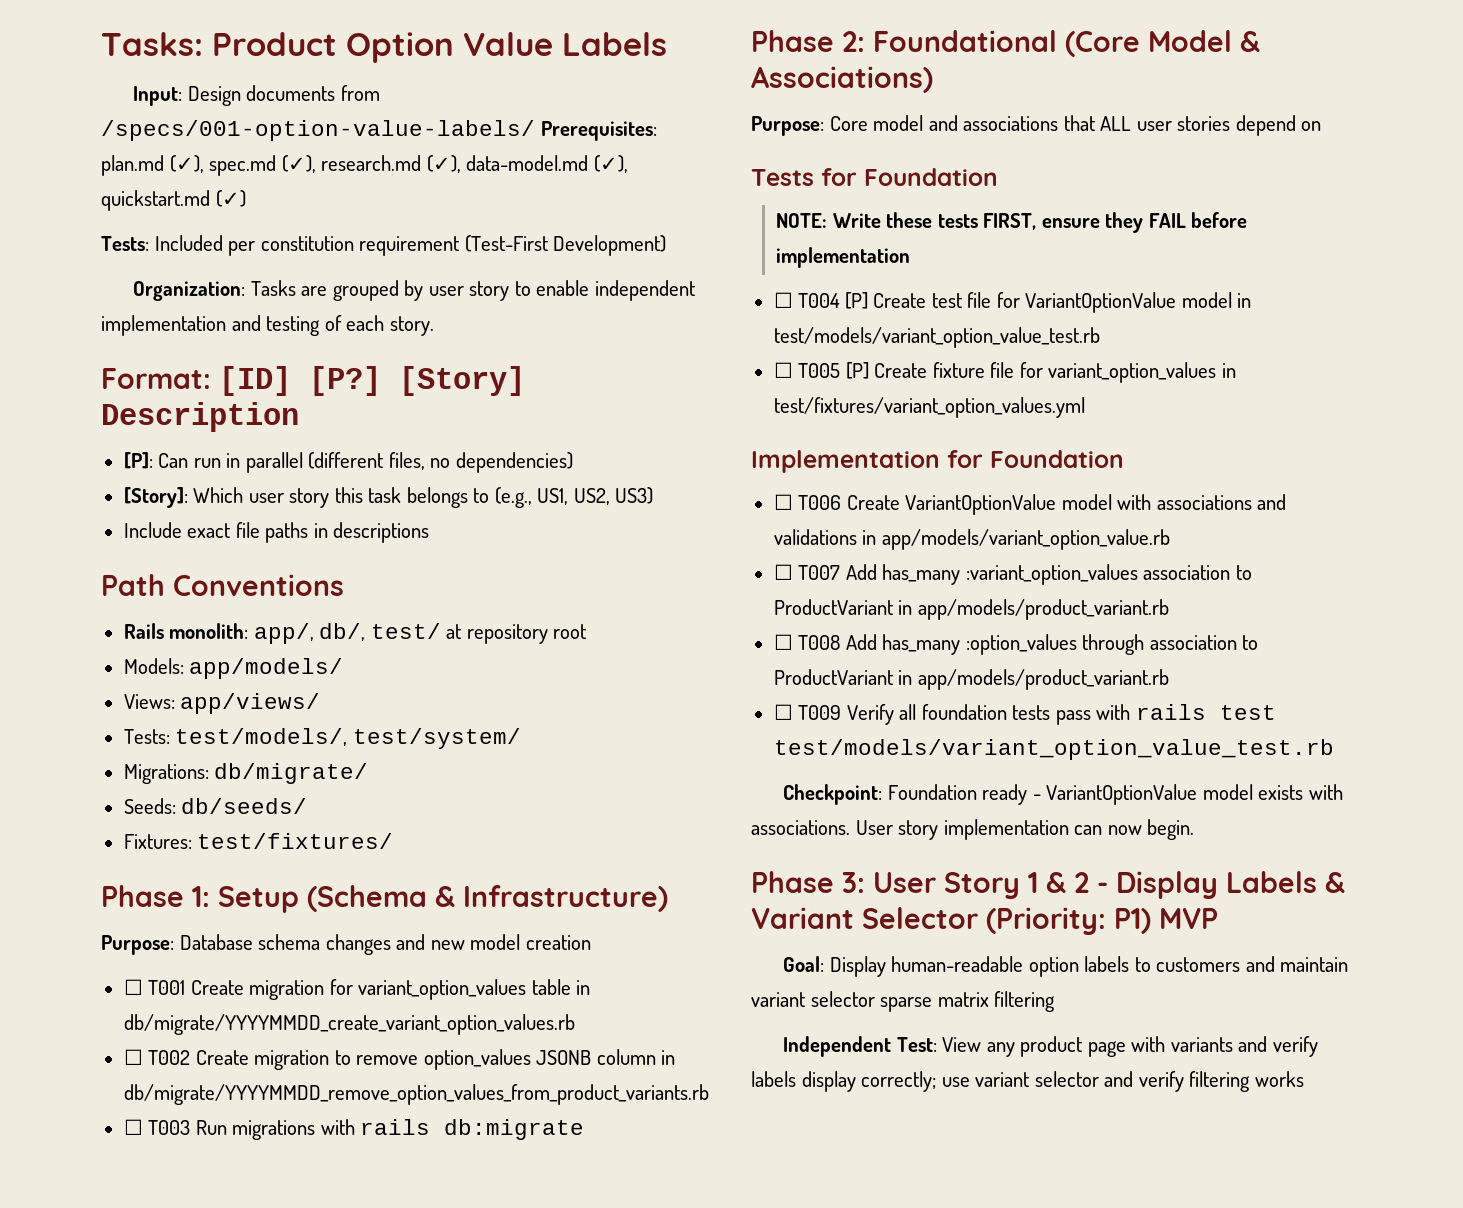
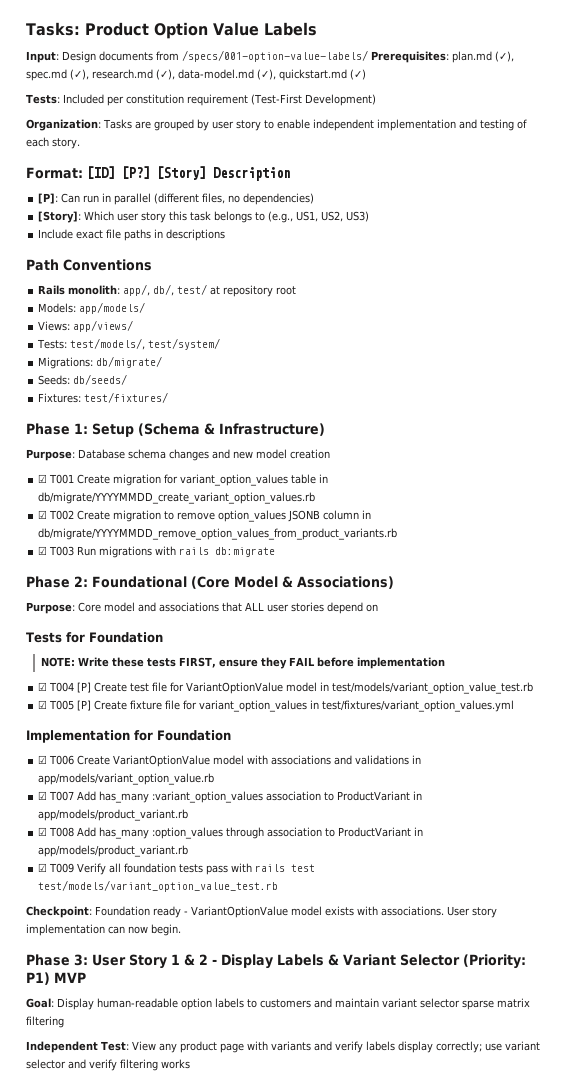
[123,979,143,995] ☐ -> [38,474,48,483] ☑
[123,1049,143,1065] ☐ -> [38,510,48,519] ☑
[123,1119,143,1135] ☐ -> [38,546,48,555] ☑
[773,292,793,308] ☐ -> [38,682,48,691] ☑
[773,362,793,378] ☐ -> [38,700,48,709] ☑
[773,494,793,510] ☐ -> [38,755,48,764] ☑
[773,564,793,580] ☐ -> [38,791,48,800] ☑
[773,634,793,650] ☐ -> [38,827,48,836] ☑
[773,704,793,720] ☐ -> [38,863,48,872] ☑

